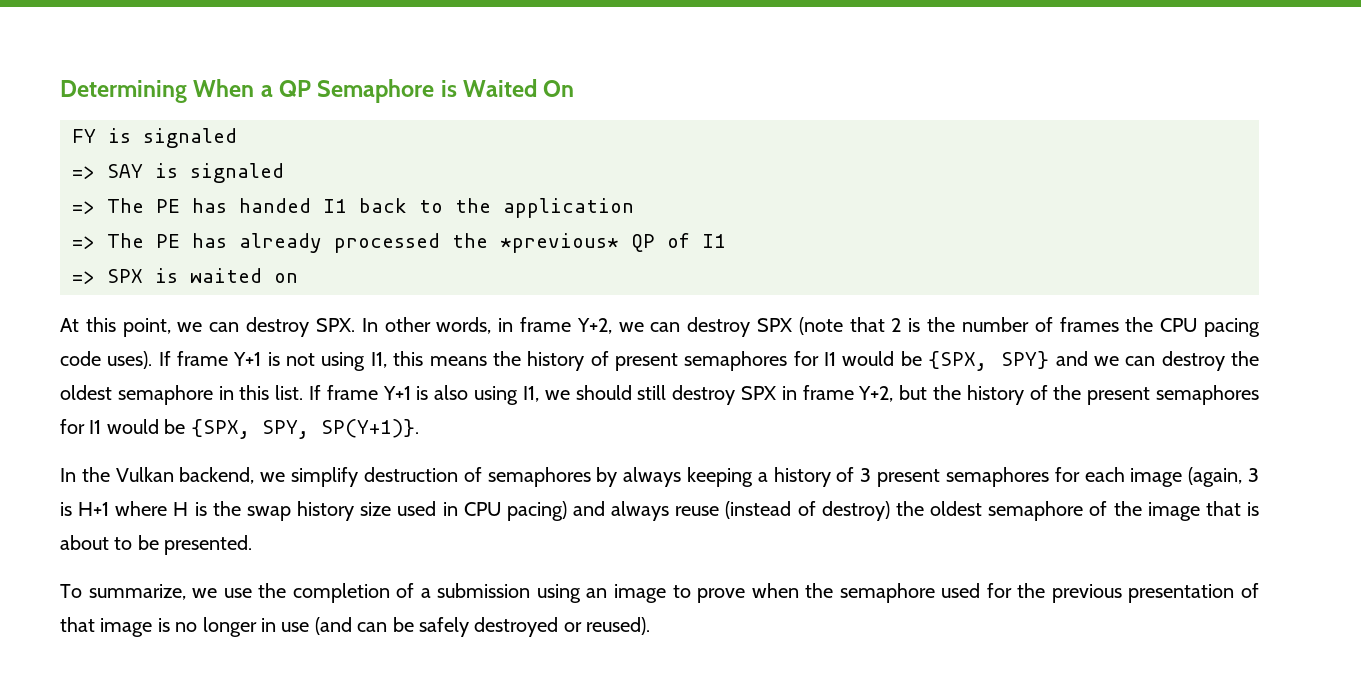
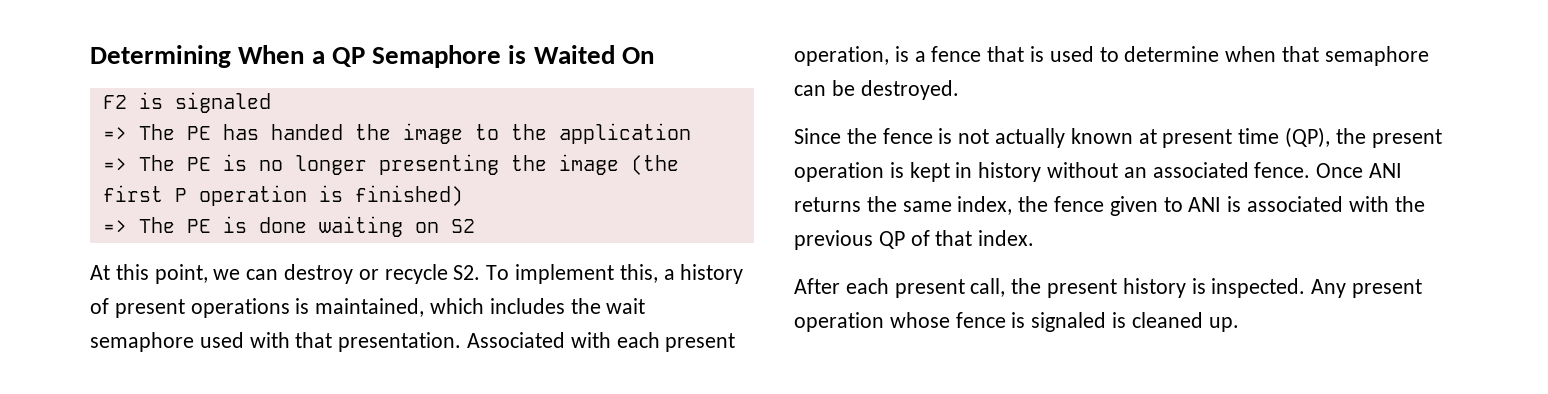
[72,128,237,148] [72,164,143,179] FY is signaled // => SAY -> [102,95,127,109] F2
[323,198,407,213] I1 back -> [354,123,463,144] the image
[192,233,726,253] [72,268,262,284] has already processed the *previous* QP of I1 // => SPX is waited -> [222,154,679,175] [102,185,463,206] [102,216,403,237] is no longer presenting the image (the first P operation is finished) // => The PE is done waiting
(298, 278) none -> [450,219,475,233] S2
[315,317,1260,337] [60,351,1259,371] [60,385,1259,405] [60,419,419,439] [60,467,1259,487] [60,501,1260,521] [60,535,253,555] [60,583,1012,603] SPX. In other words, in frame Y+2, we can destroy SPX (note that 2 is the number of frames the CPU pacing code uses). If frame Y+1 is not using I1, this means the history of present semaphores for I1 would be {SPX, SPY} and we can destroy the oldest semaphore in this list. If frame Y+1 is also using I1, we should still destroy SPX in frame Y+2, but the history of the present semaphores for I1 would be {SPX, SPY, SP(Y+1)}. // In the Vulkan backend, we simplify destruction of semaphores by always keeping a history of 3 present semaphores for each image (again, 3 is H+1 where H is the swap history size used in CPU pacing) and always reuse (instead of destroy) the oldest semaphore of the image that is about to be presented. // To summarize, we use the completion of a submission using an image to prove when the semaphore used for -> [358,264,744,284] [90,298,646,318] [90,332,736,352] [794,46,1429,66] [794,80,959,100] [794,127,1442,148] [794,162,1403,182] [794,196,1389,216] or recycle S2. To implement this, a history of present operations is maintained, which includes the wait semaphore used with that presentation. Associated with each present operation, is a fence that is used to determine when that semaphore can be destroyed. // Since the fence is not actually known at present time (QP), the present operation is kept in history without an associated fence. Once ANI returns the same index, the fence given to ANI is associated with
[1128,584,1235,603] presentation -> [878,231,905,249] QP
[100,617,651,637] image is no longer in use (and can be safely destroyed or reused). -> [978,230,1035,246] [794,278,1423,298] [794,312,1239,332] index. // After each present call, the present history is inspected. Any present operation whose fence is signaled is cleaned up.

